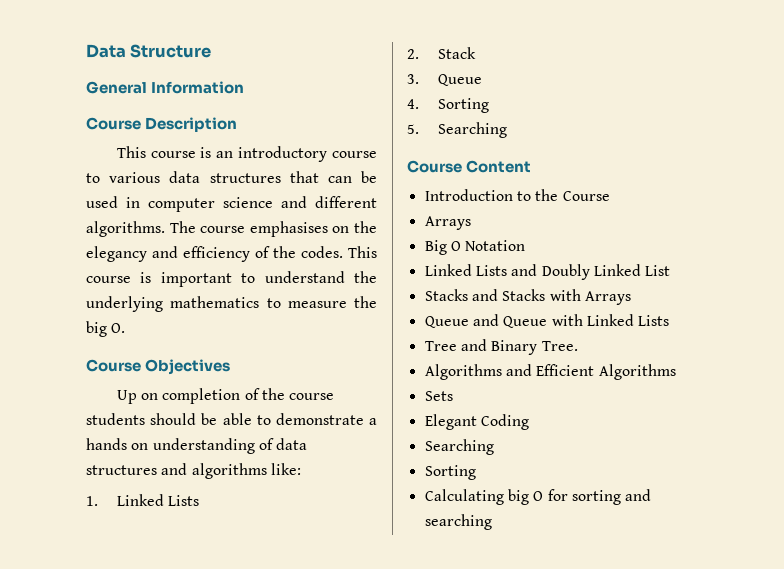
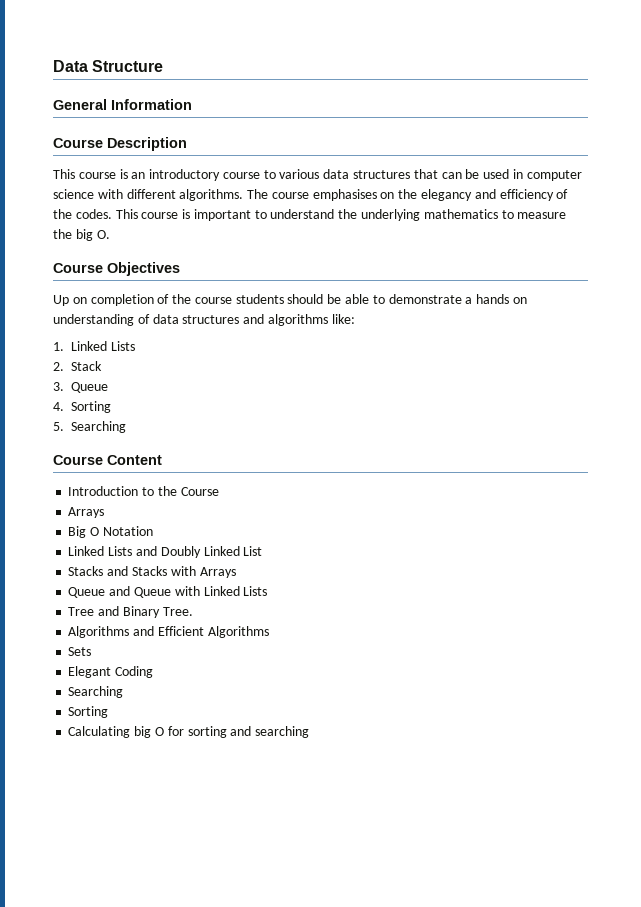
[281,196,307,208] and -> [97,189,123,199] with

